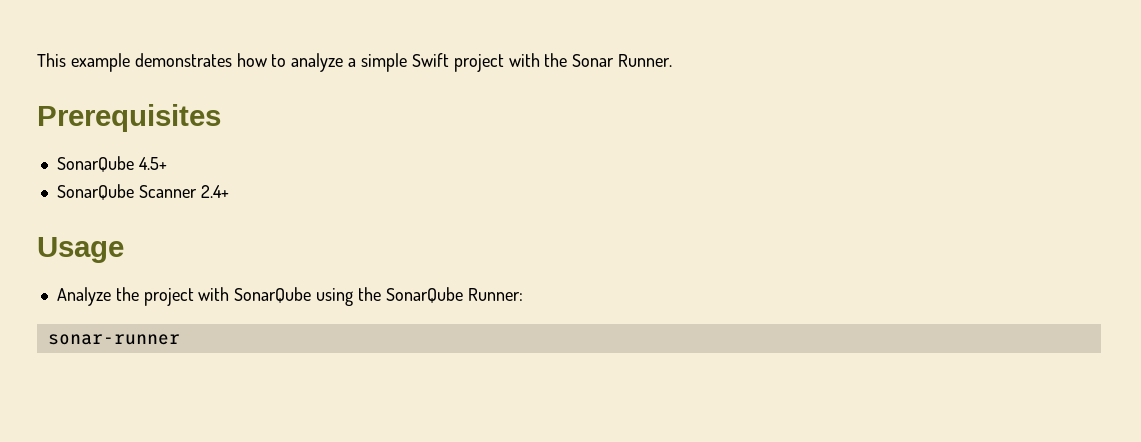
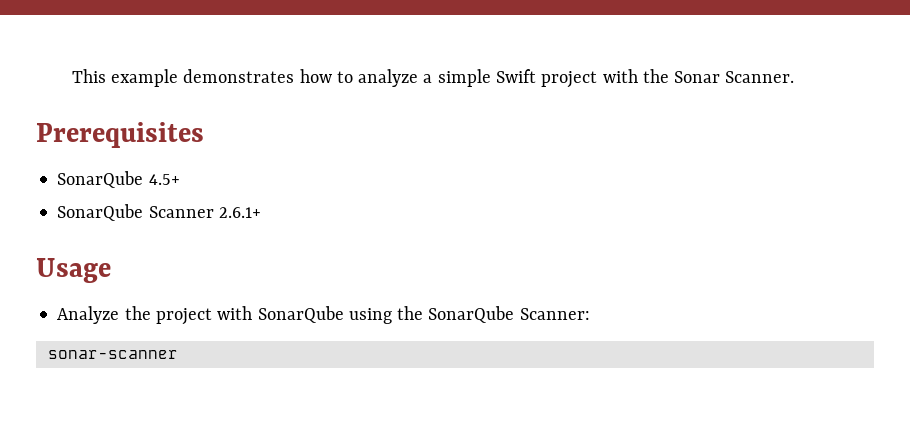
[618,54,673,67] Runner. -> [725,71,795,83] Scanner.
[200,185,229,198] 2.4+ -> [218,207,261,218] 2.6.1+
[467,288,523,301] [47,334,180,345] Runner: // sonar-runner -> [519,308,590,320] [47,350,178,359] Scanner: // sonar-scanner

